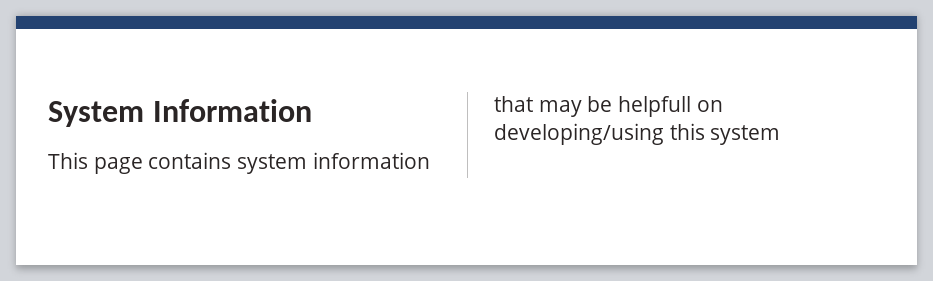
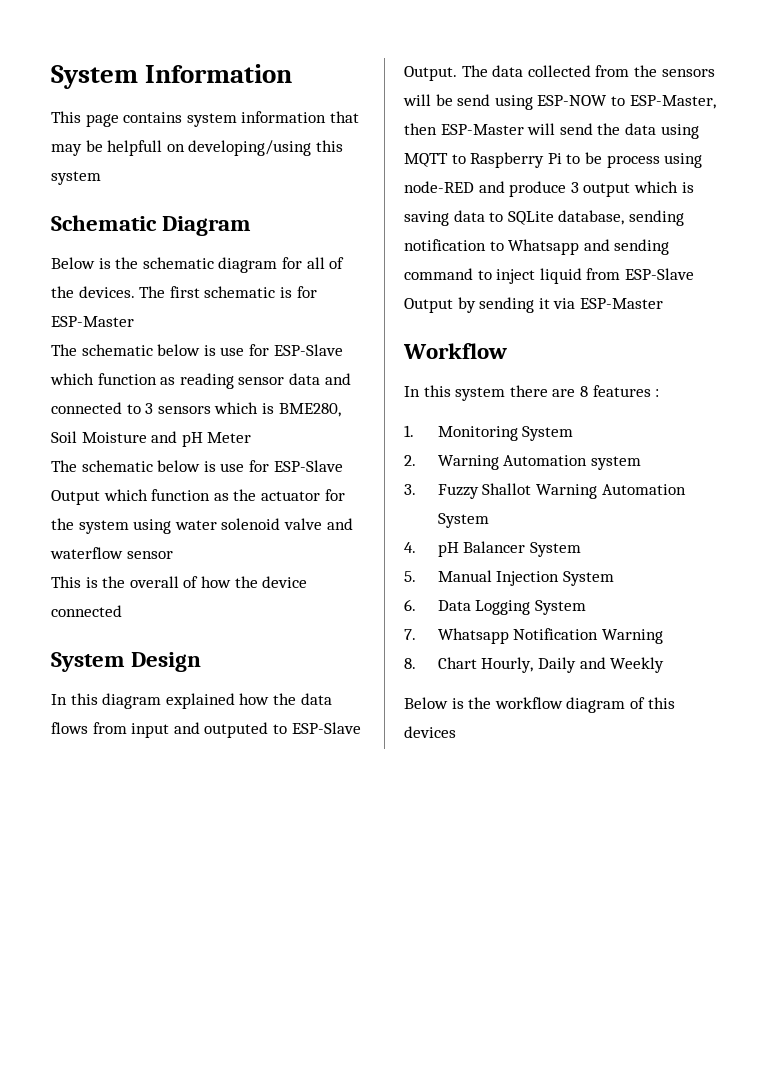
(781, 135) none -> [51,215,252,236] [51,257,345,273] [51,286,317,298] [51,316,134,327] [51,344,343,356] [50,373,351,389] [51,402,341,417] [51,431,252,447] [51,460,343,472] [51,489,345,505] [51,518,353,534] [50,547,173,559] [51,576,308,588] [51,605,122,617] [51,652,202,672] [51,693,332,709] [51,722,361,738] [404,65,715,81] [403,94,716,110] [404,123,699,139] [404,152,703,168] [404,181,694,197] [404,210,684,226] [404,239,670,255] [404,268,694,284] [404,297,663,313] [403,343,507,359] [404,385,660,401] [404,425,574,441] [404,455,641,470] [404,483,686,499] [437,513,489,528] [404,541,581,557] [404,570,614,586] [404,599,586,615] [404,628,663,644] [404,657,665,673] [404,697,675,713] [404,726,456,738] // Schematic Diagram // Below is the schematic diagram for all of the devices. The first schematic is for ESP-Master // The schematic below is use for ESP-Slave which function as reading sensor data and connected to 3 sensors which is BME280, Soil Moisture and pH Meter // The schematic below is use for ESP-Slave Output which function as the actuator for the system using water solenoid valve and waterflow sensor // This is the overall of how the device connected // System Design // In this diagram explained how the data flows from input and outputed to ESP-Slave Output. The data collected from the sensors will be send using ESP-NOW to ESP-Master, then ESP-Master will send the data using MQTT to Raspberry Pi to be process using node-RED and produce 3 output which is saving data to SQLite database, sending notification to Whatsapp and sending command to inject liquid from ESP-Slave Output by sending it via ESP-Master // Workflow // In this system there are 8 features : // 1. Monitoring System // 2. Warning Automation system // 3. Fuzzy Shallot Warning Automation System // 4. pH Balancer System // 5. Manual Injection System // 6. Data Logging System // 7. Whatsapp Notification Warning // 8. Chart Hourly, Daily and Weekly // Below is the workflow diagram of this devices

